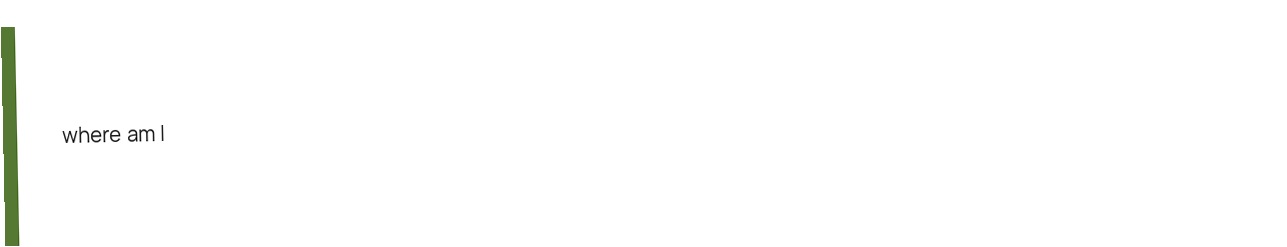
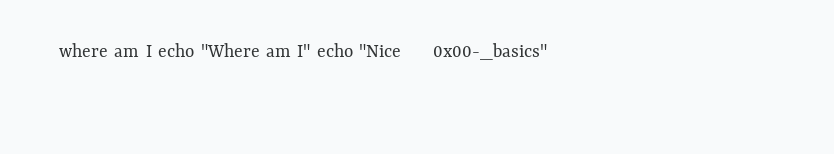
(167, 133) none -> [158,43,547,60] echo "Where am I" echo "Nice 0x00-_basics"

